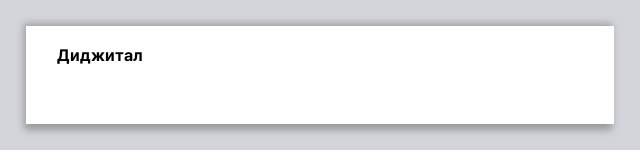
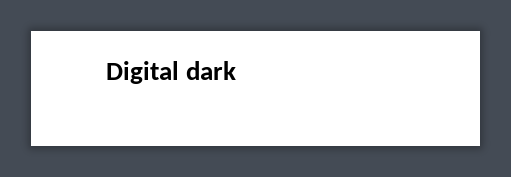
[57,49,143,64] Диджитал -> [106,61,237,84] Digital dark

